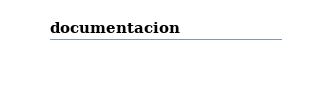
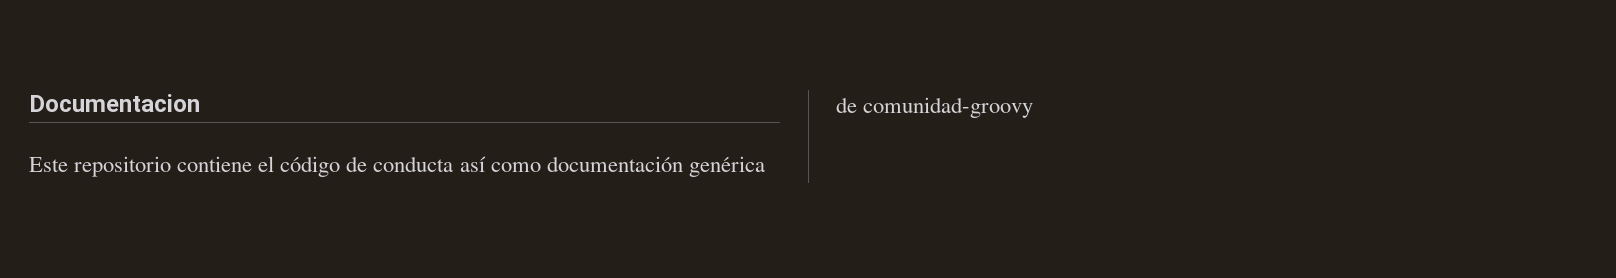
[50,22,180,33] documentacion -> [29,94,200,112] [29,156,765,177] [836,97,1034,118] Documentacion // Este repositorio contiene el código de conducta así como documentación genérica de comunidad-groovy

